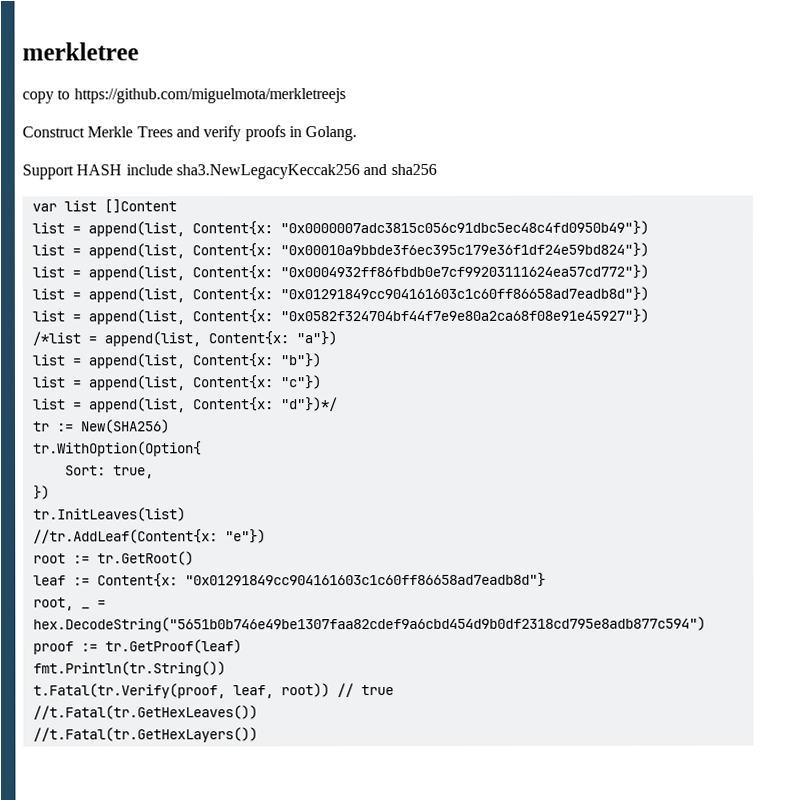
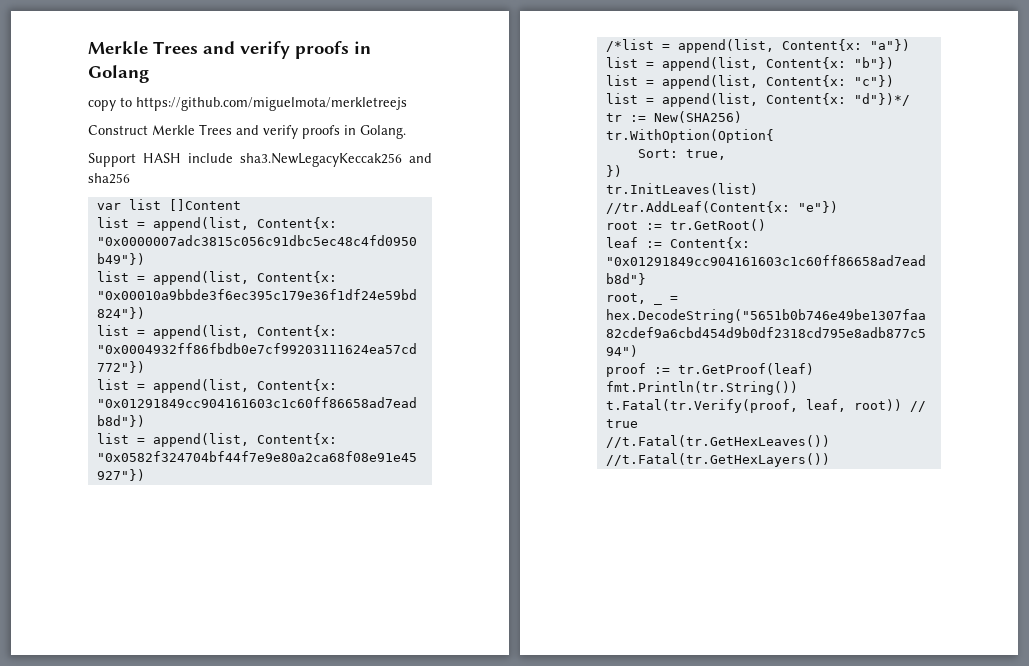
[22,42,139,61] merkletree -> [88,41,371,59] [88,65,149,83] Merkle Trees and verify proofs in Golang

